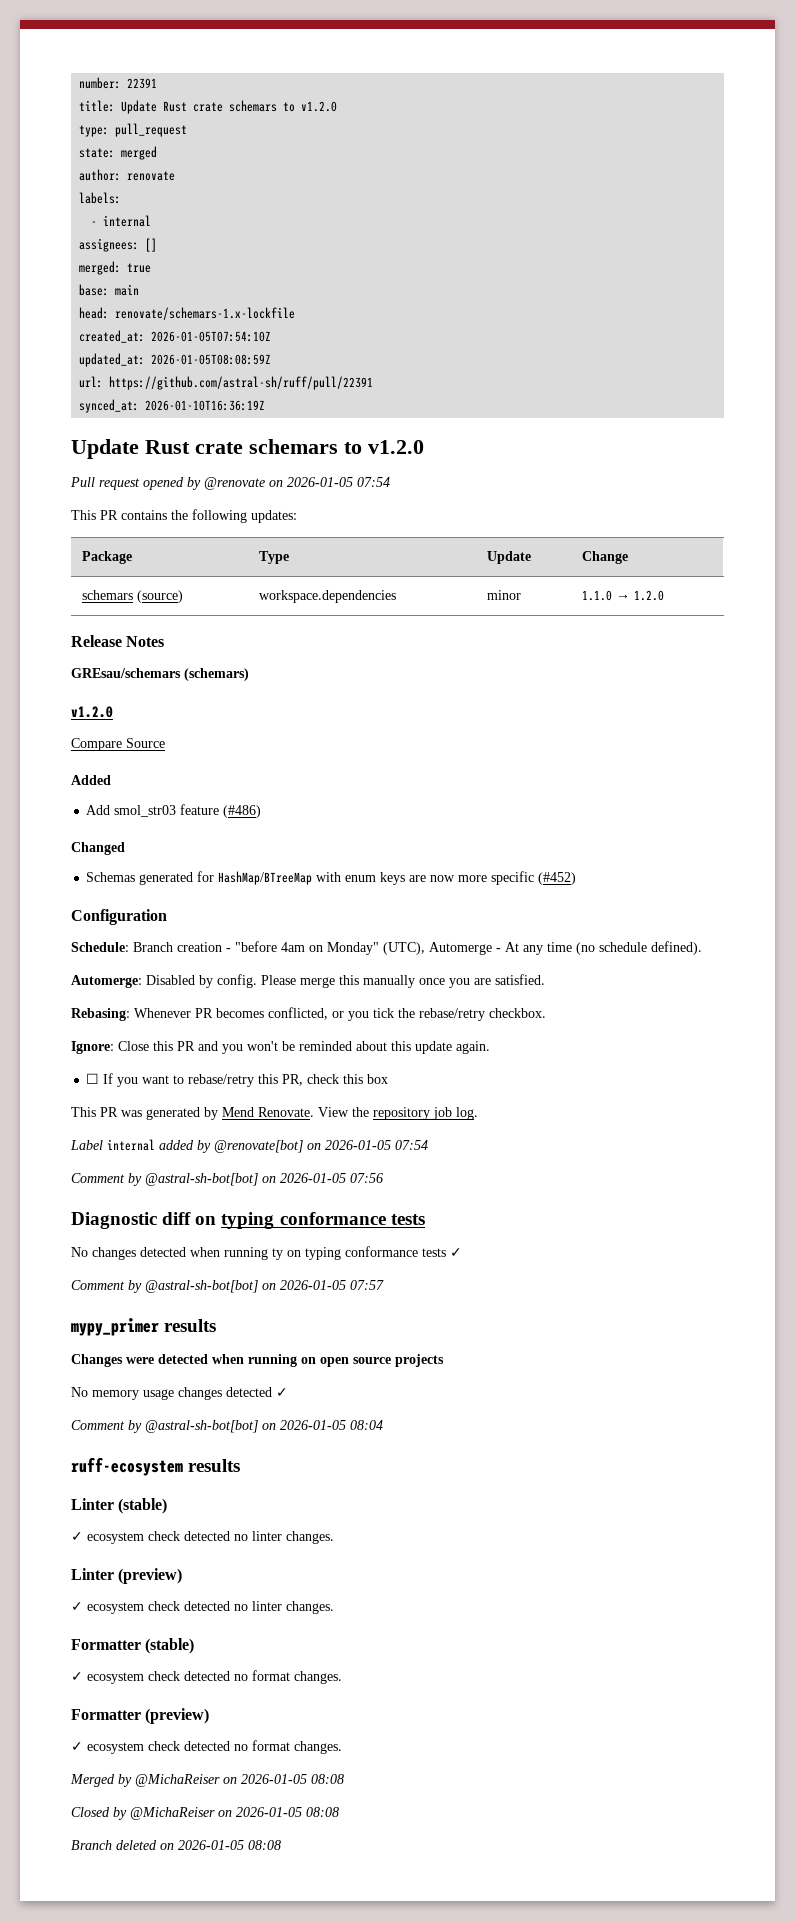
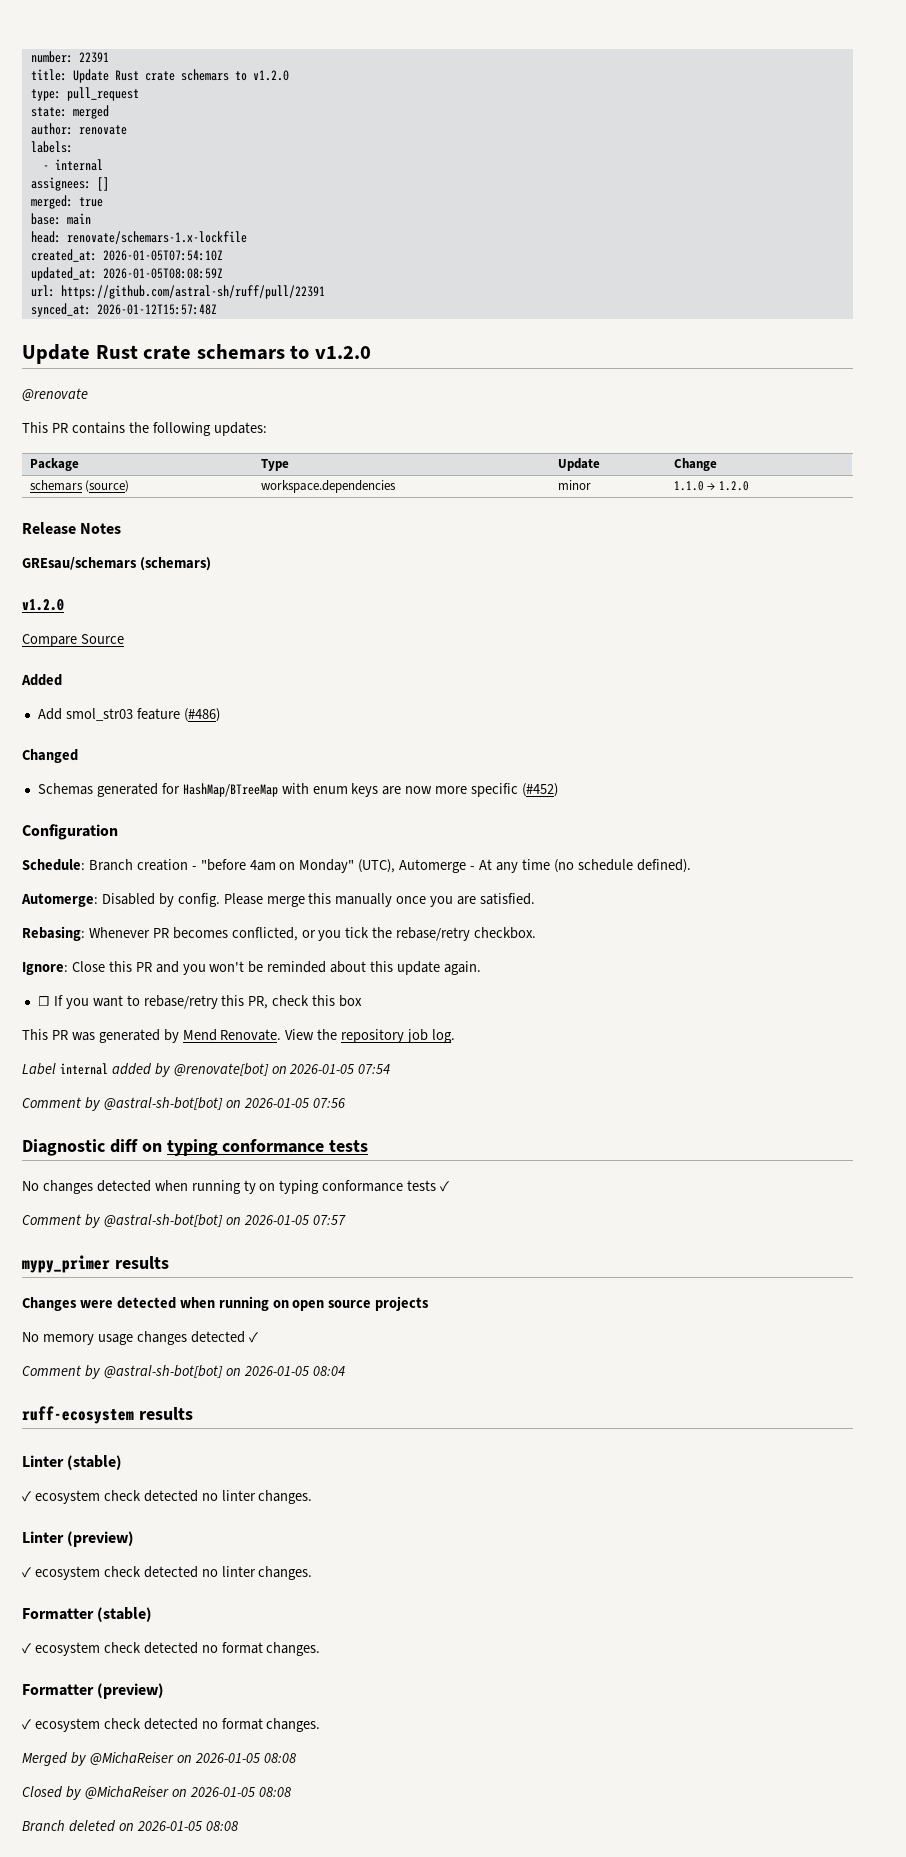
[145,400,266,411] [71,439,424,459] [70,477,390,490] 2026-01-10T16:36:19Z // Update Rust crate schemars to v1.2.0 // Pull request opened by @renovate on 2026-01-05 07:54 -> [96,304,217,315] [22,344,371,364] [22,388,88,401] 2026-01-12T15:57:48Z // Update Rust crate schemars to v1.2.0 // @renovate

